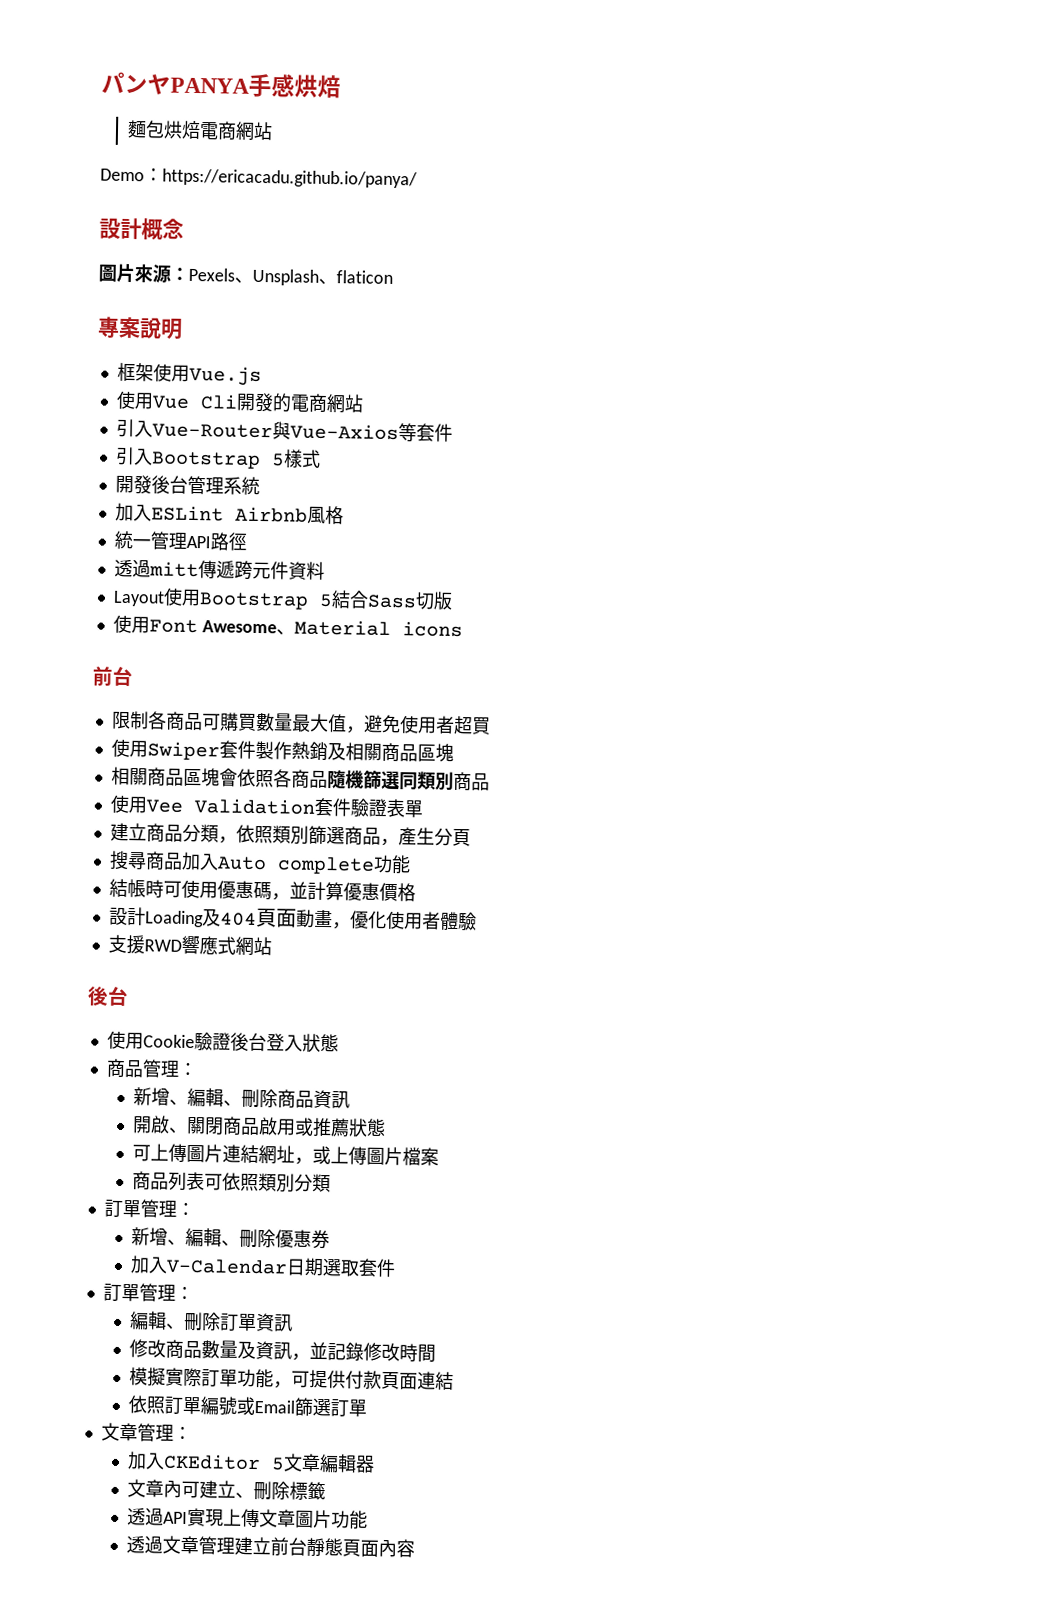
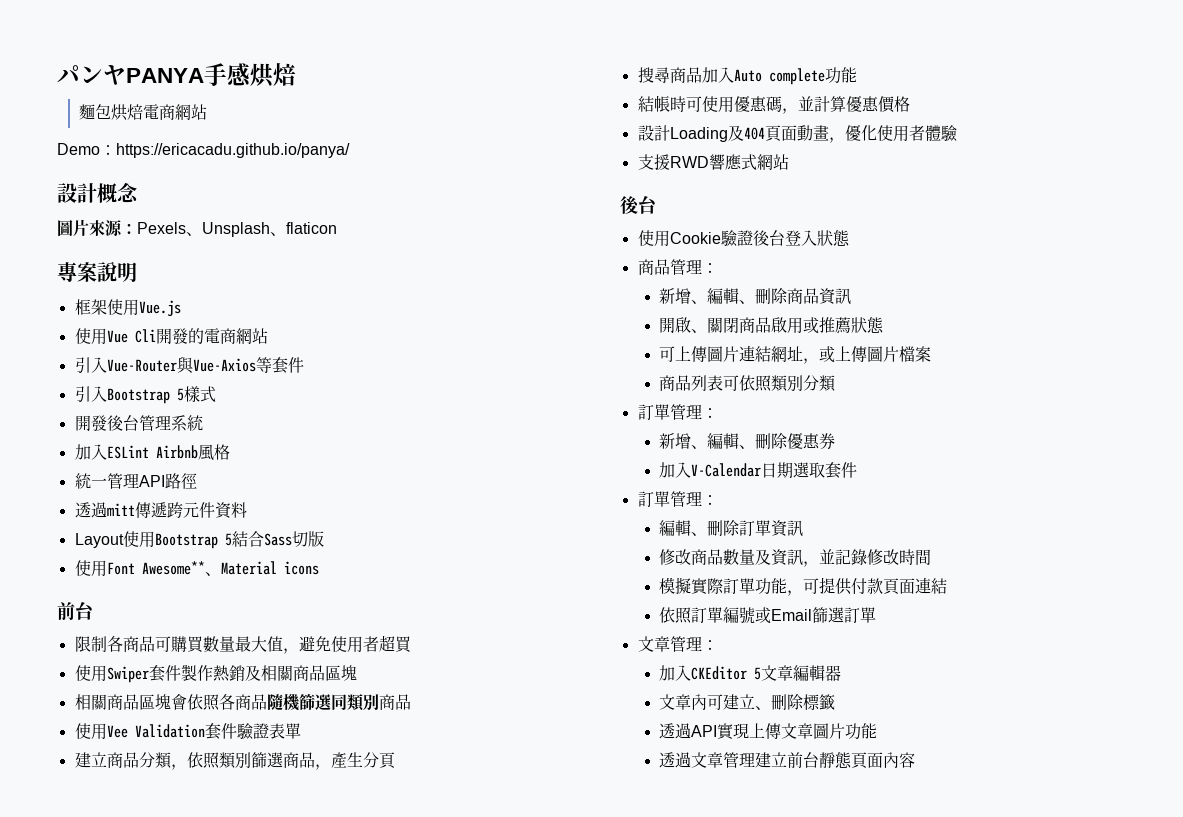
[201,620,277,634] Awesome -> [141,561,205,575] Awesome**

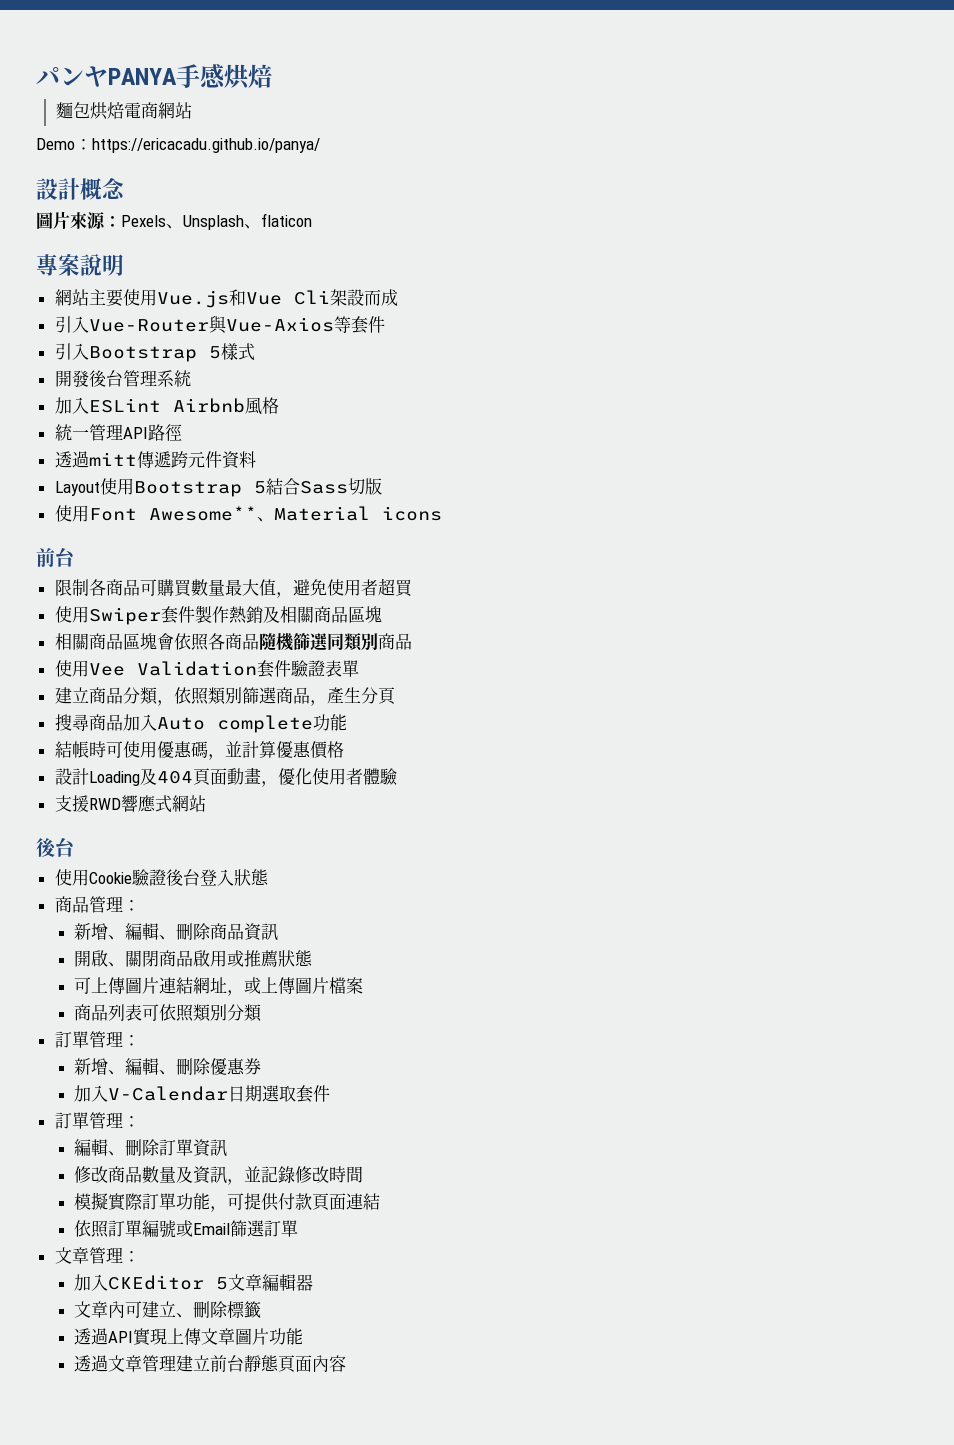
[74,299,107,315] 框架 -> [54,289,123,307] 網站主要
[74,328,107,345] // 使用 -> [228,289,246,306] 和
[155,328,268,345] 開發的電商網站 -> [329,289,398,306] 架設而成

